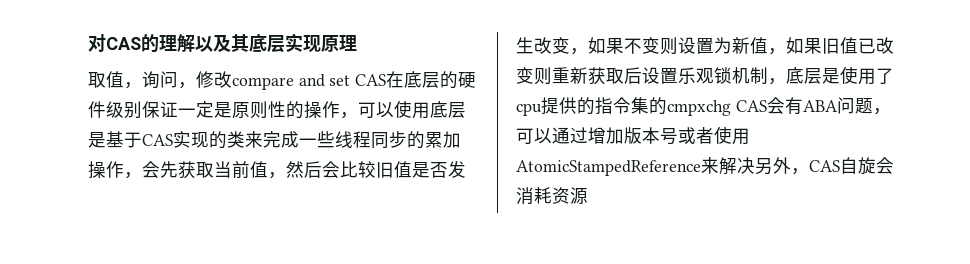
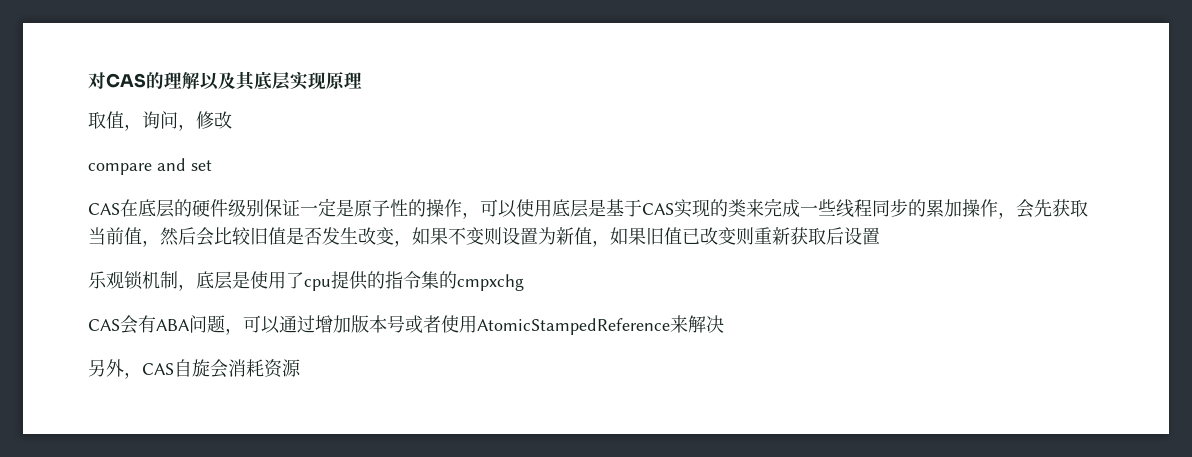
(232, 79) none -> (232, 120) //
(351, 80) none -> (212, 165) //
[250,101,268,119] 则 -> [372,200,390,217] 子
(678, 76) none -> (880, 236) //
(731, 108) none -> (524, 282) //
(755, 165) none -> (724, 324) //

